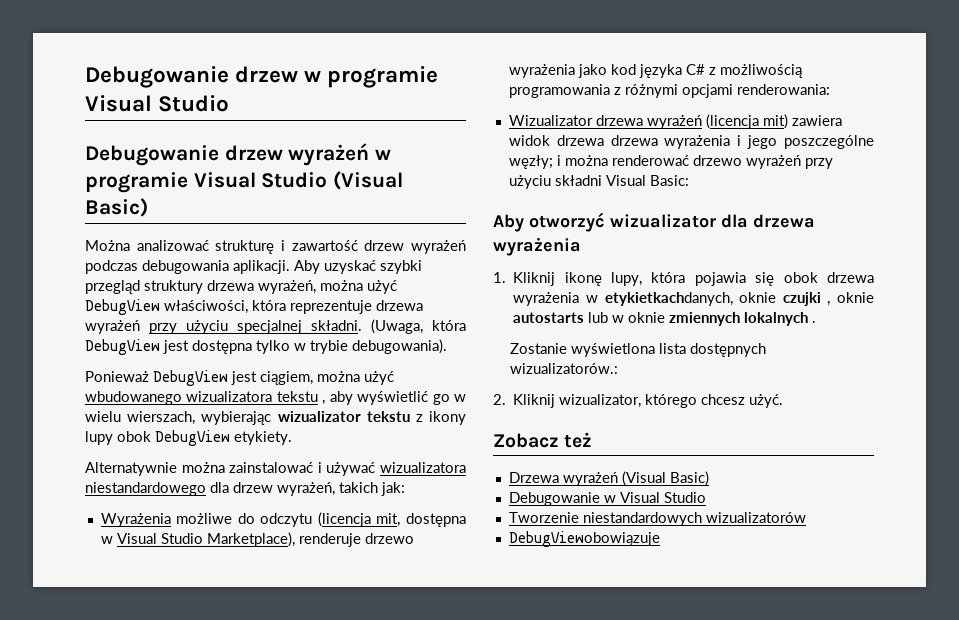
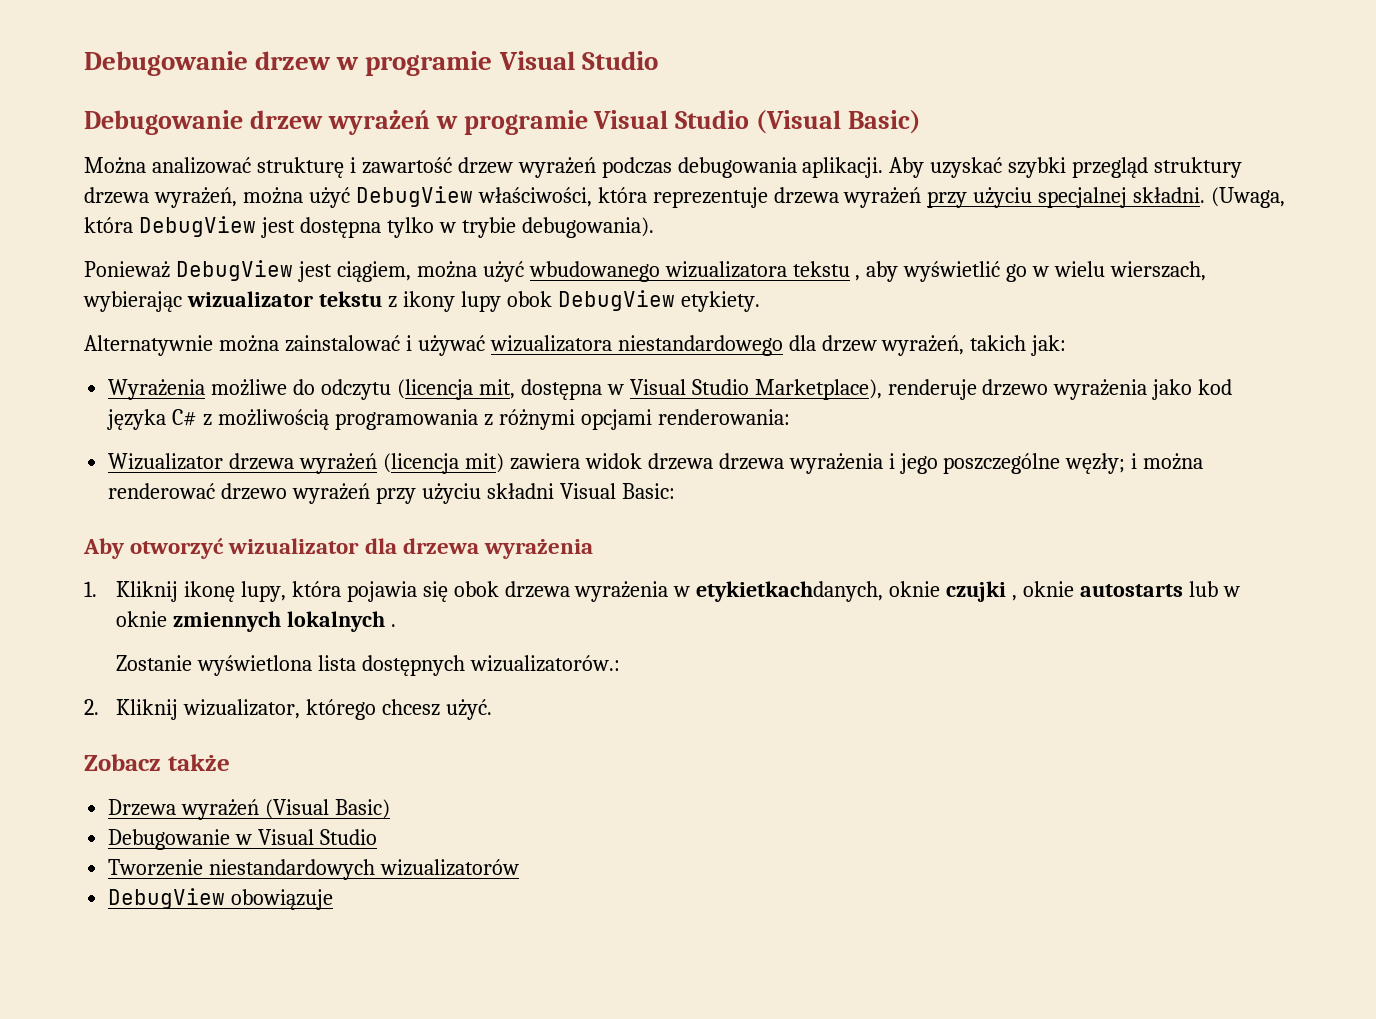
[564,432,593,448] też -> [167,754,230,771] także
[508,531,660,547] DebugViewobowiązuje -> [108,888,334,910] DebugView obowiązuje

